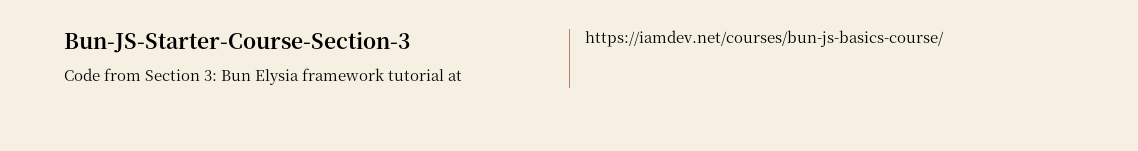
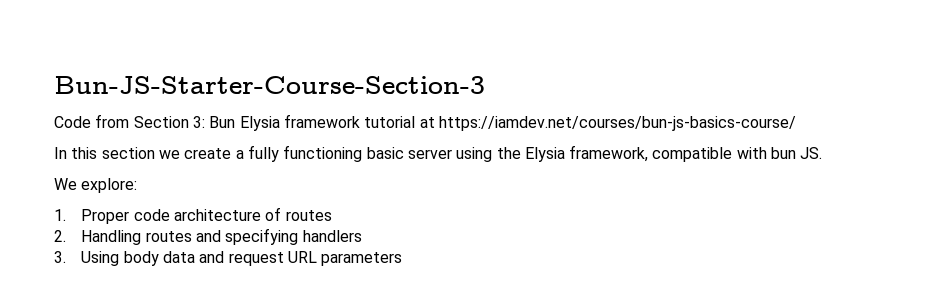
(944, 38) none -> [54,145,823,162] [54,178,138,193] [54,207,332,224] [54,228,362,245] [54,251,403,266] // In this section we create a fully functioning basic server using the Elysia framework, compatible with bun JS. // We explore: // 1. Proper code architecture of routes // 2. Handling routes and specifying handlers // 3. Using body data and request URL parameters

